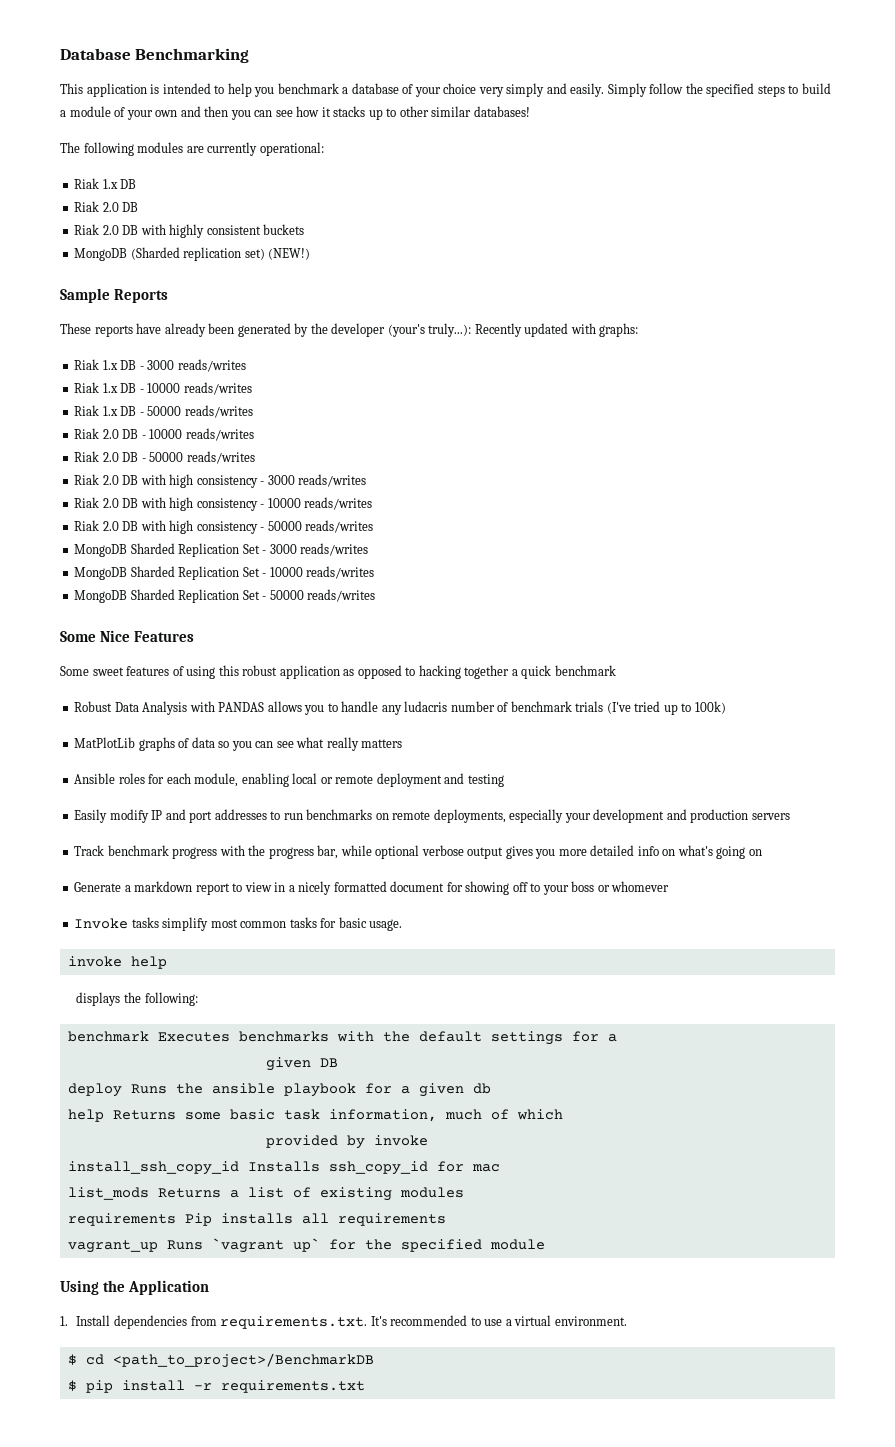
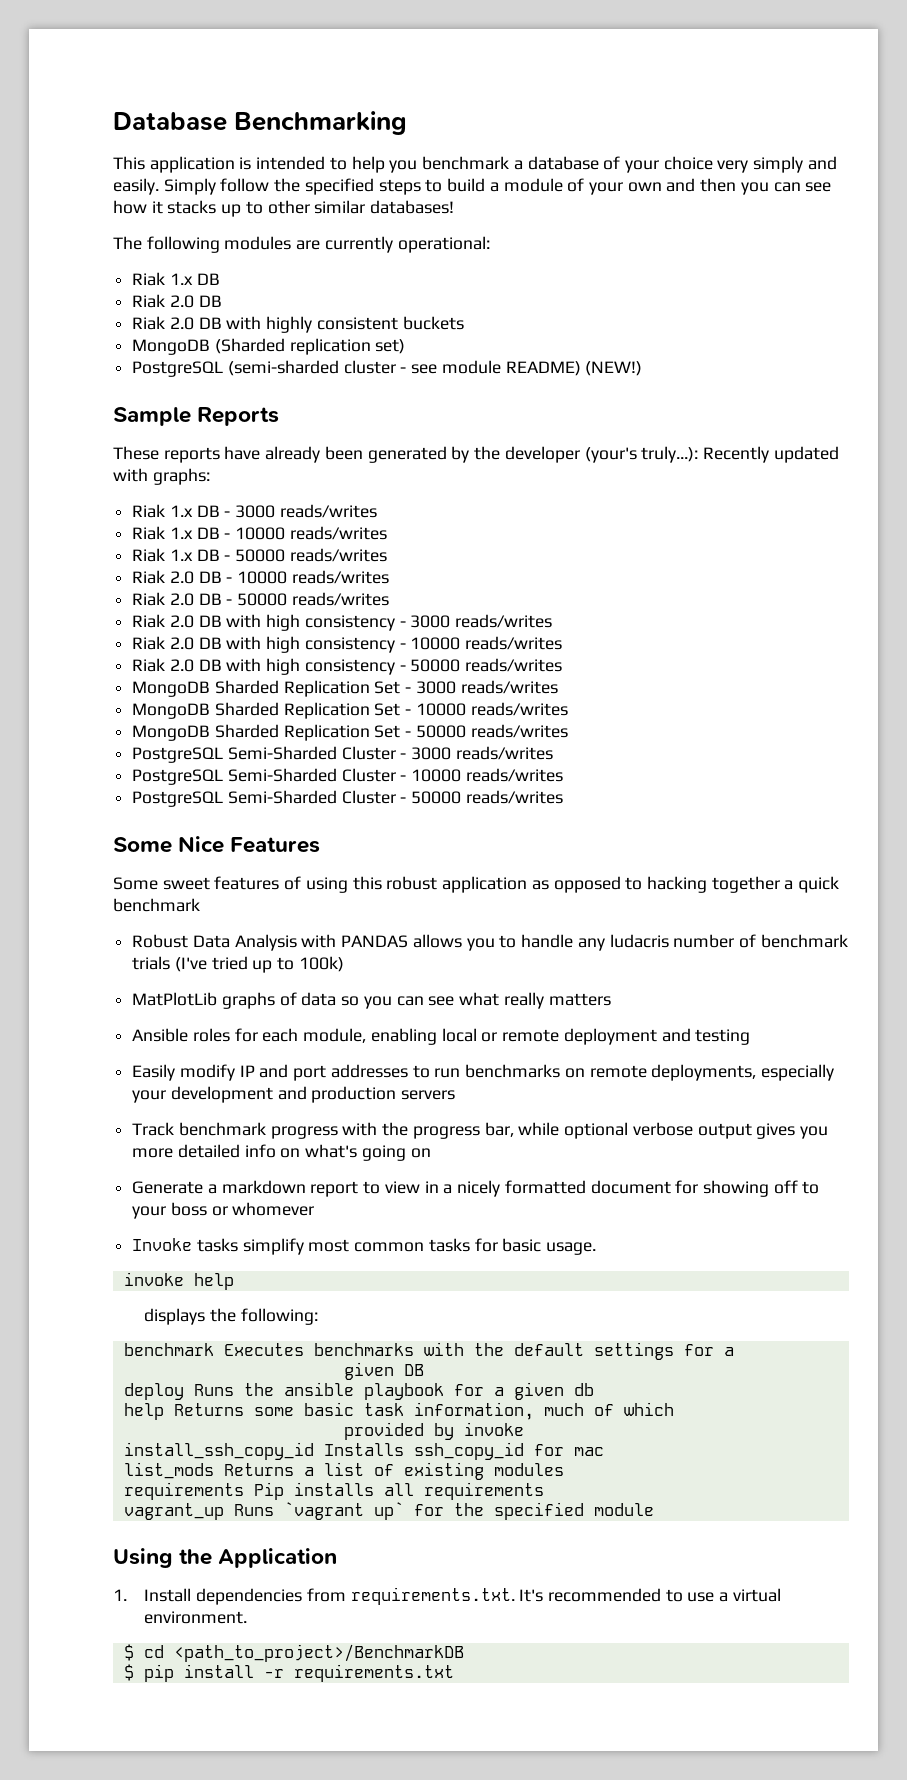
(265, 254) none -> [132,360,581,377] // PostgreSQL (semi-sharded cluster - see module README)
(376, 595) none -> [132,746,553,763] [132,768,563,785] [132,790,563,807] // PostgreSQL Semi-Sharded Cluster - 3000 reads/writes // PostgreSQL Semi-Sharded Cluster - 10000 reads/writes // PostgreSQL Semi-Sharded Cluster - 50000 reads/writes

